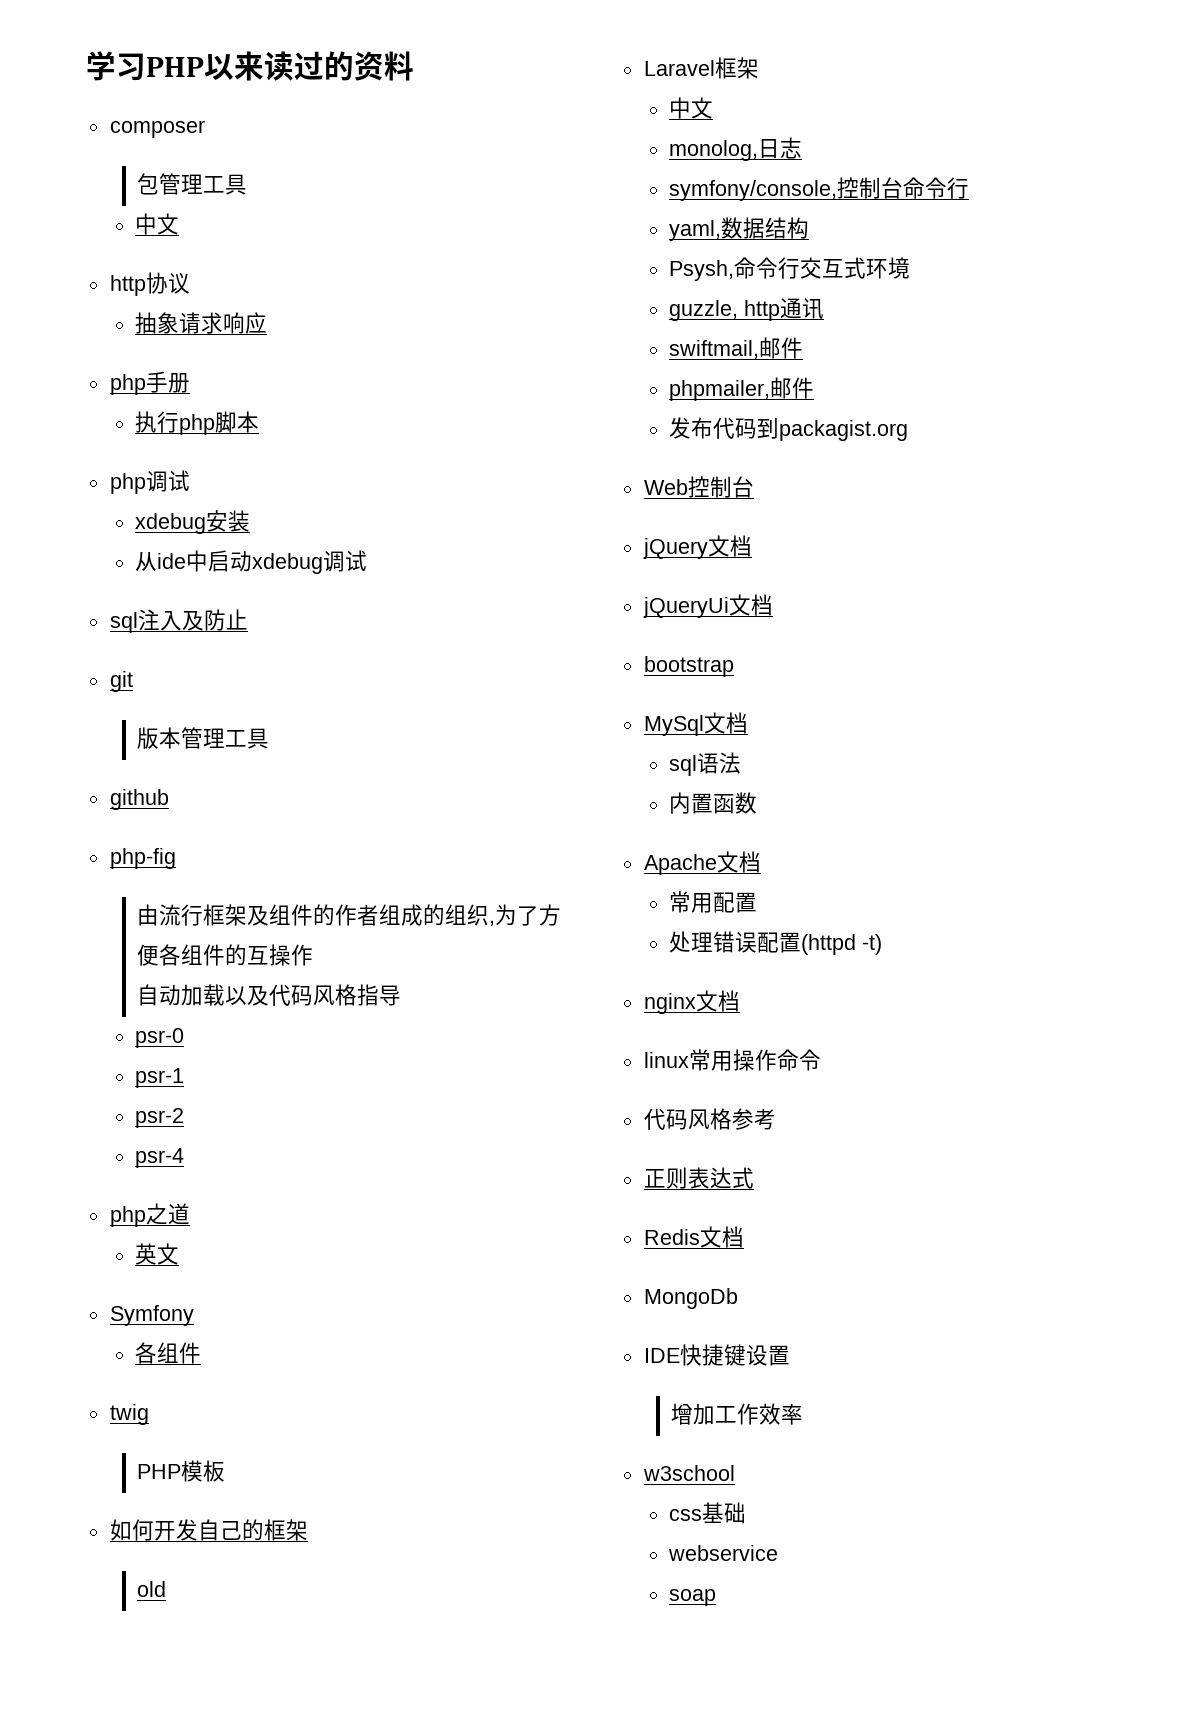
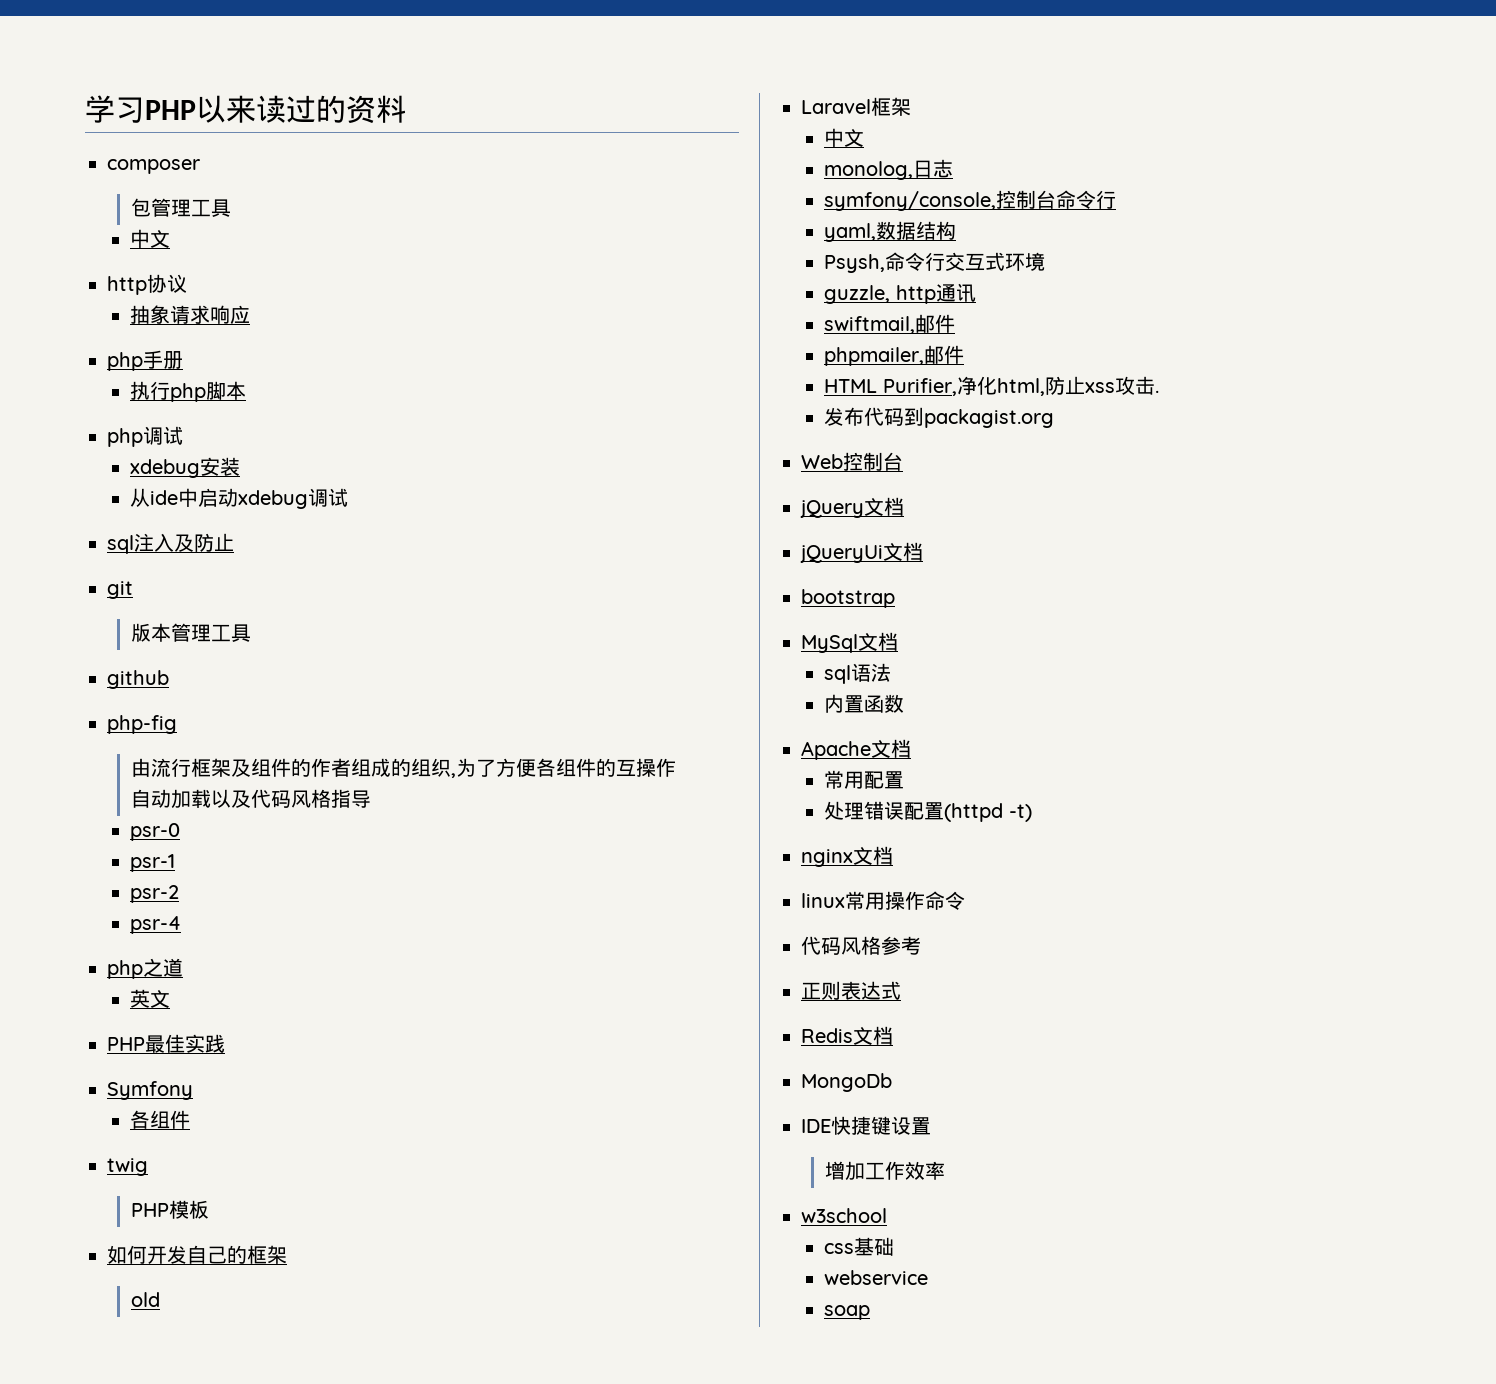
(180, 1254) none -> [107,1034,225,1053] // PHP最佳实践
(815, 388) none -> [824,376,1160,396] // HTML Purifier,净化html,防止xss攻击.

